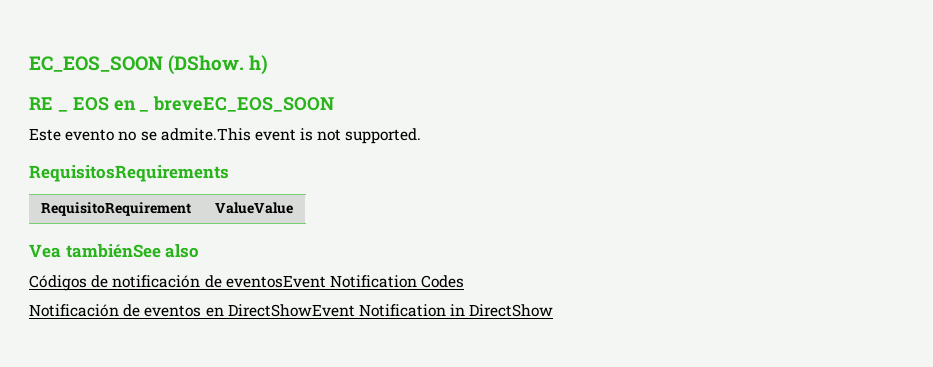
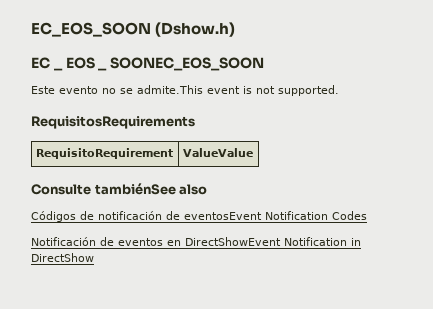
[168,55,269,75] [29,97,53,110] [57,96,335,112] (DShow. h) // RE _ EOS en _ breveEC_EOS_SOON -> [155,22,236,37] [31,57,265,71] (Dshow.h) // EC _ EOS _ SOONEC_EOS_SOON
[29,244,61,258] Vea -> [31,184,91,195] Consulte

